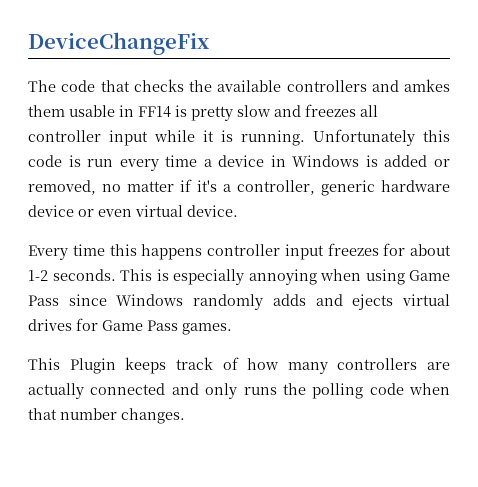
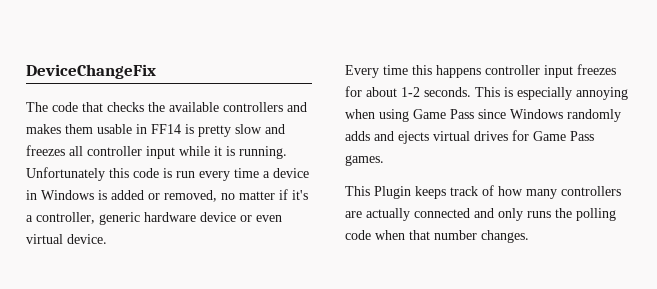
[404,79,450,92] amkes -> [26,124,61,134] makes

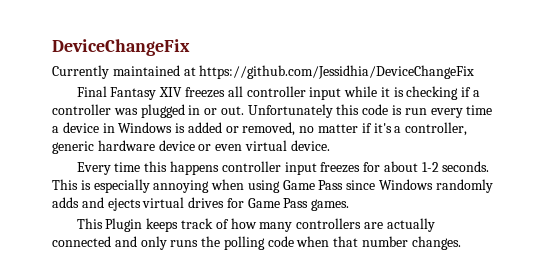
[26,102,307,112] [26,124,285,137] The code that checks the available controllers and makes them usable in FF14 is pretty slow and -> [52,65,475,79] [76,86,183,100] Currently maintained at https://github.com/Jessidhia/DeviceChangeFix // Final Fantasy XIV
[239,146,287,159] running. -> [406,86,481,100] [52,104,244,118] checking if a controller was plugged in or out.

